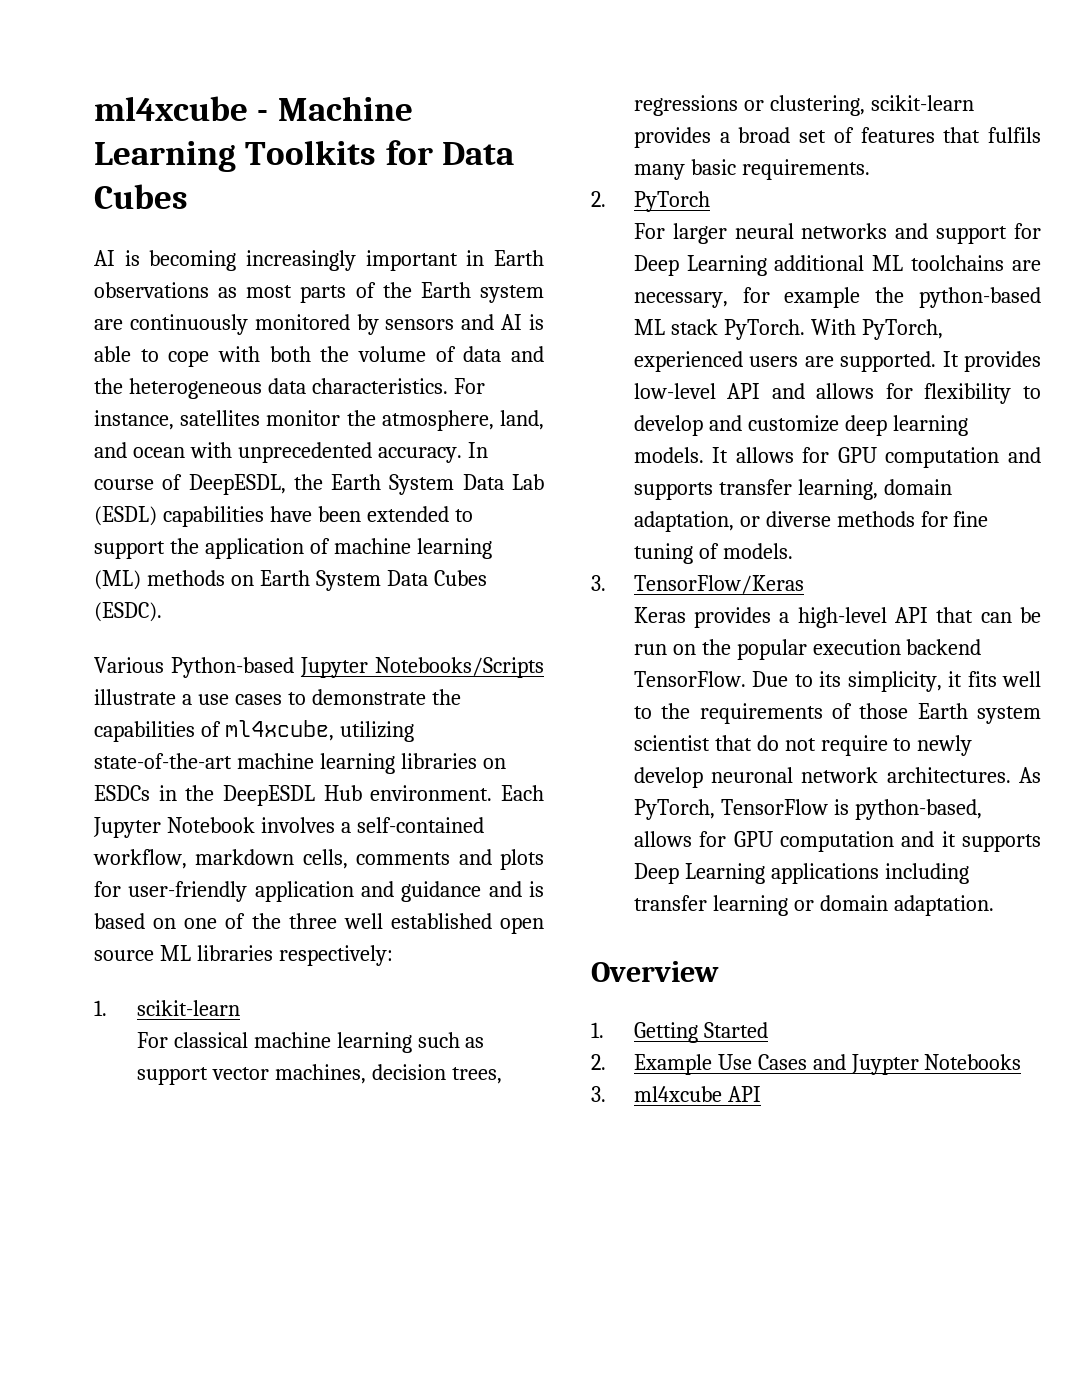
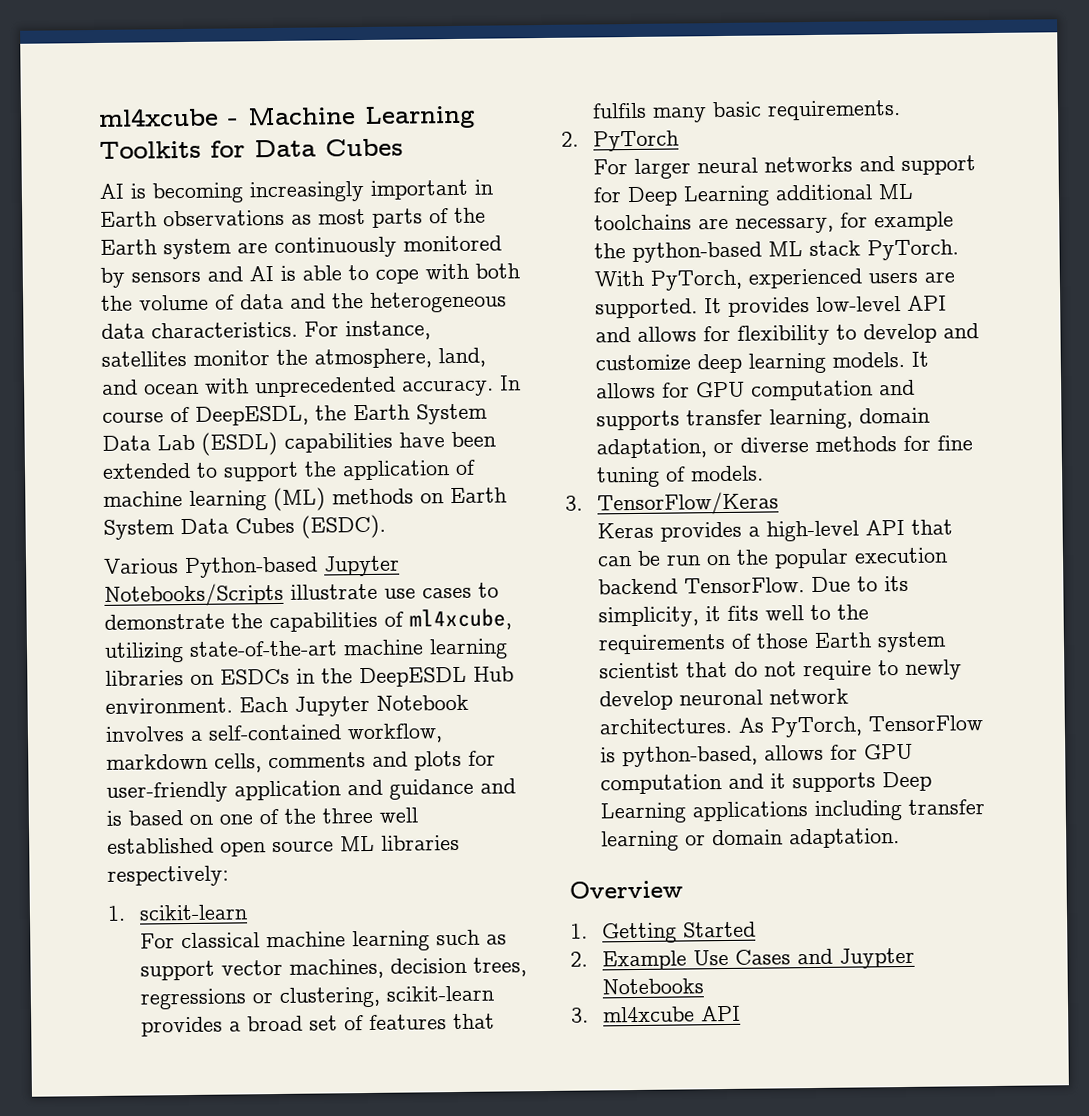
[181,694,192,705] a -> (378, 591) none

